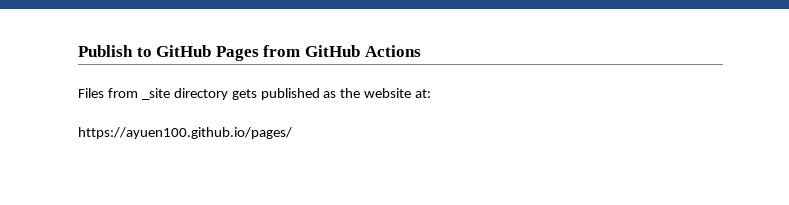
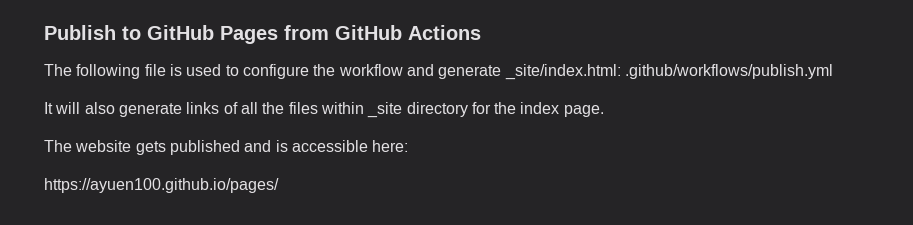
[78,88,432,100] Files from _site directory gets published as the website at: -> [44,64,833,80] [44,102,604,118] [44,140,409,155] The following file is used to configure the workflow and generate _site/index.html: .github/workflows/publish.yml // It will also generate links of all the files within _site directory for the index page. // The website gets published and is accessible here:

